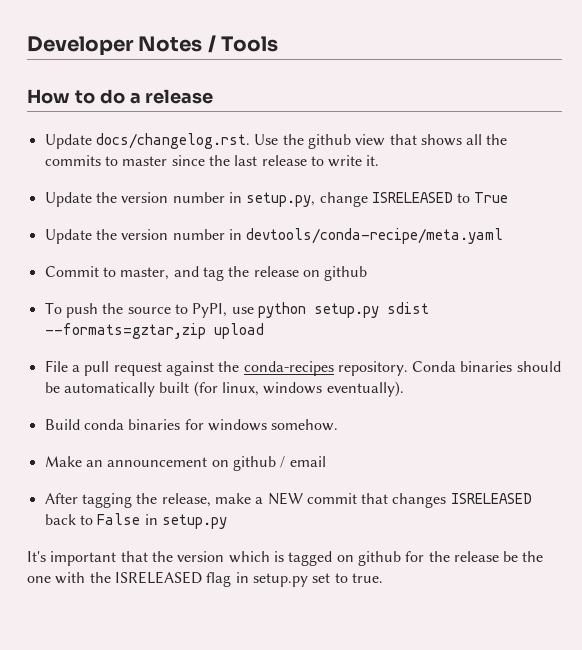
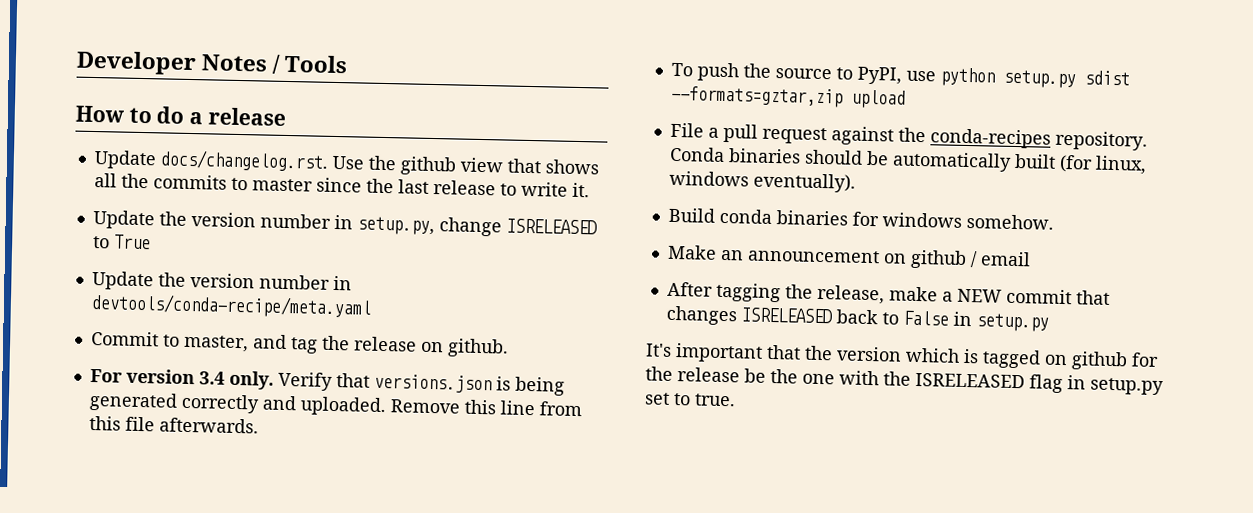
[324,266,368,281] github -> [446,338,509,358] [89,368,565,396] [88,391,582,417] [88,415,259,434] github. // For version 3.4 only. Verify that versions.json is being generated correctly and uploaded. Remove this line from this file afterwards.

